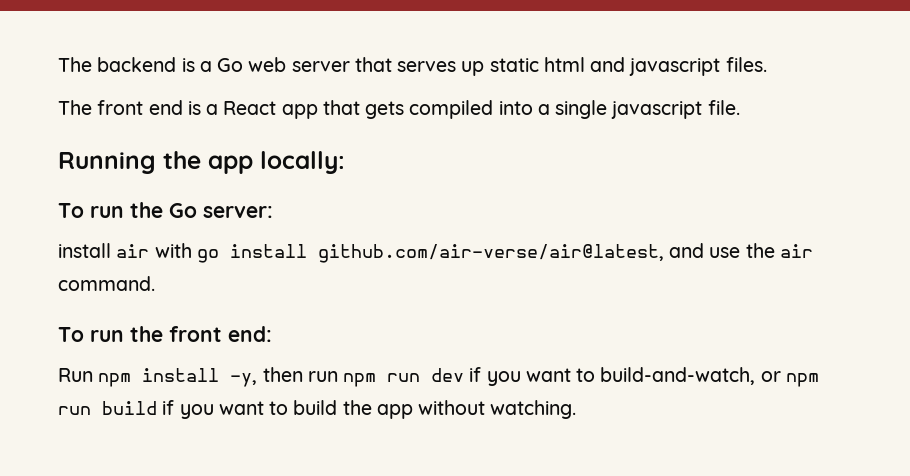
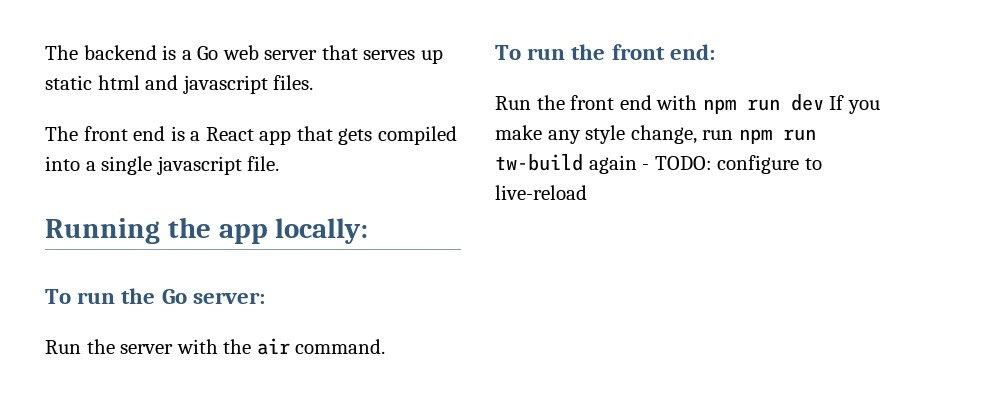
[58,243,741,263] install air with go install github.com/air-verse/air@latest, and use -> [45,339,218,354] Run the server with
[98,367,819,387] [58,400,577,419] npm install -y, then run npm run dev if you want to build-and-watch, or npm run build if you want to build the app without watching. -> [536,94,880,114] [495,125,816,144] [495,154,822,174] [495,185,587,200] the front end with npm run dev If you make any style change, run npm run tw-build again - TODO: configure to live-reload

